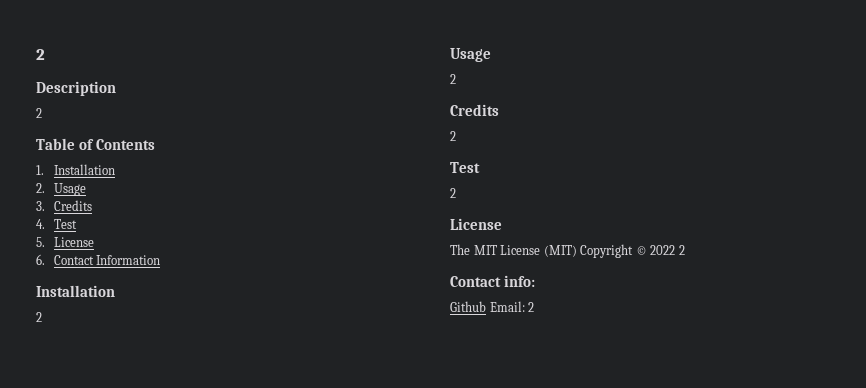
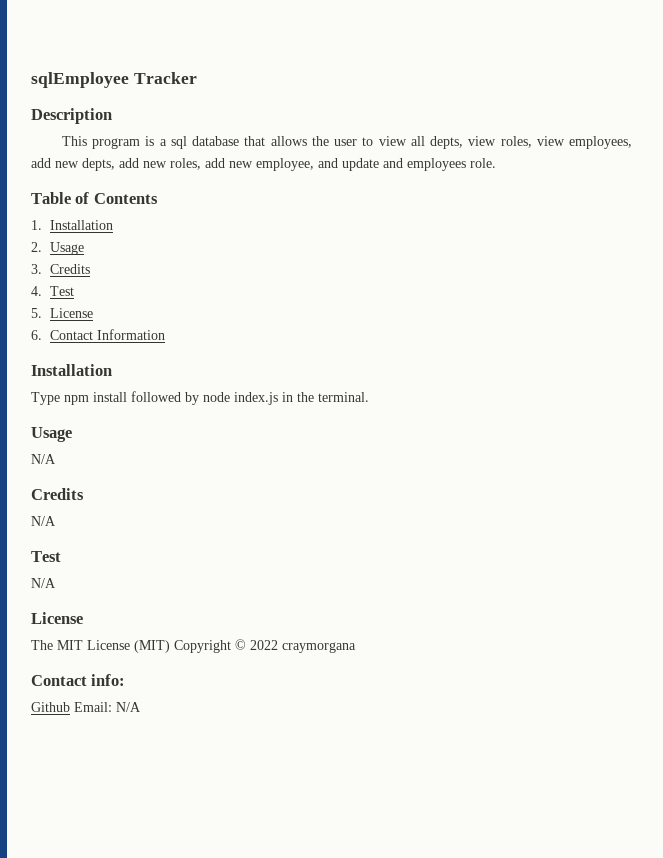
[36,49,45,60] 2 -> [31,72,197,88] sqlEmployee Tracker
[36,108,42,118] 2 -> [61,136,633,149] [31,158,496,171] This program is a sql database that allows the user to view all depts, view roles, view employees, add new depts, add new roles, add new employee, and update and employees role.
[36,312,42,322] [450,48,491,62] [450,74,456,84] [450,104,499,116] [450,131,456,141] [450,162,480,173] [450,188,456,198] 2 // Usage // 2 // Credits // 2 // Test // 2 -> [31,391,369,405] [31,427,72,442] [31,454,56,464] [31,488,84,500] [31,516,56,526] [31,551,61,562] [31,578,56,588] Type npm install followed by node index.js in the terminal. // Usage // N/A // Credits // N/A // Test // N/A
[678,245,685,255] 2 -> [282,642,356,653] craymorgana
[528,302,535,312] 2 -> [116,702,141,712] N/A

